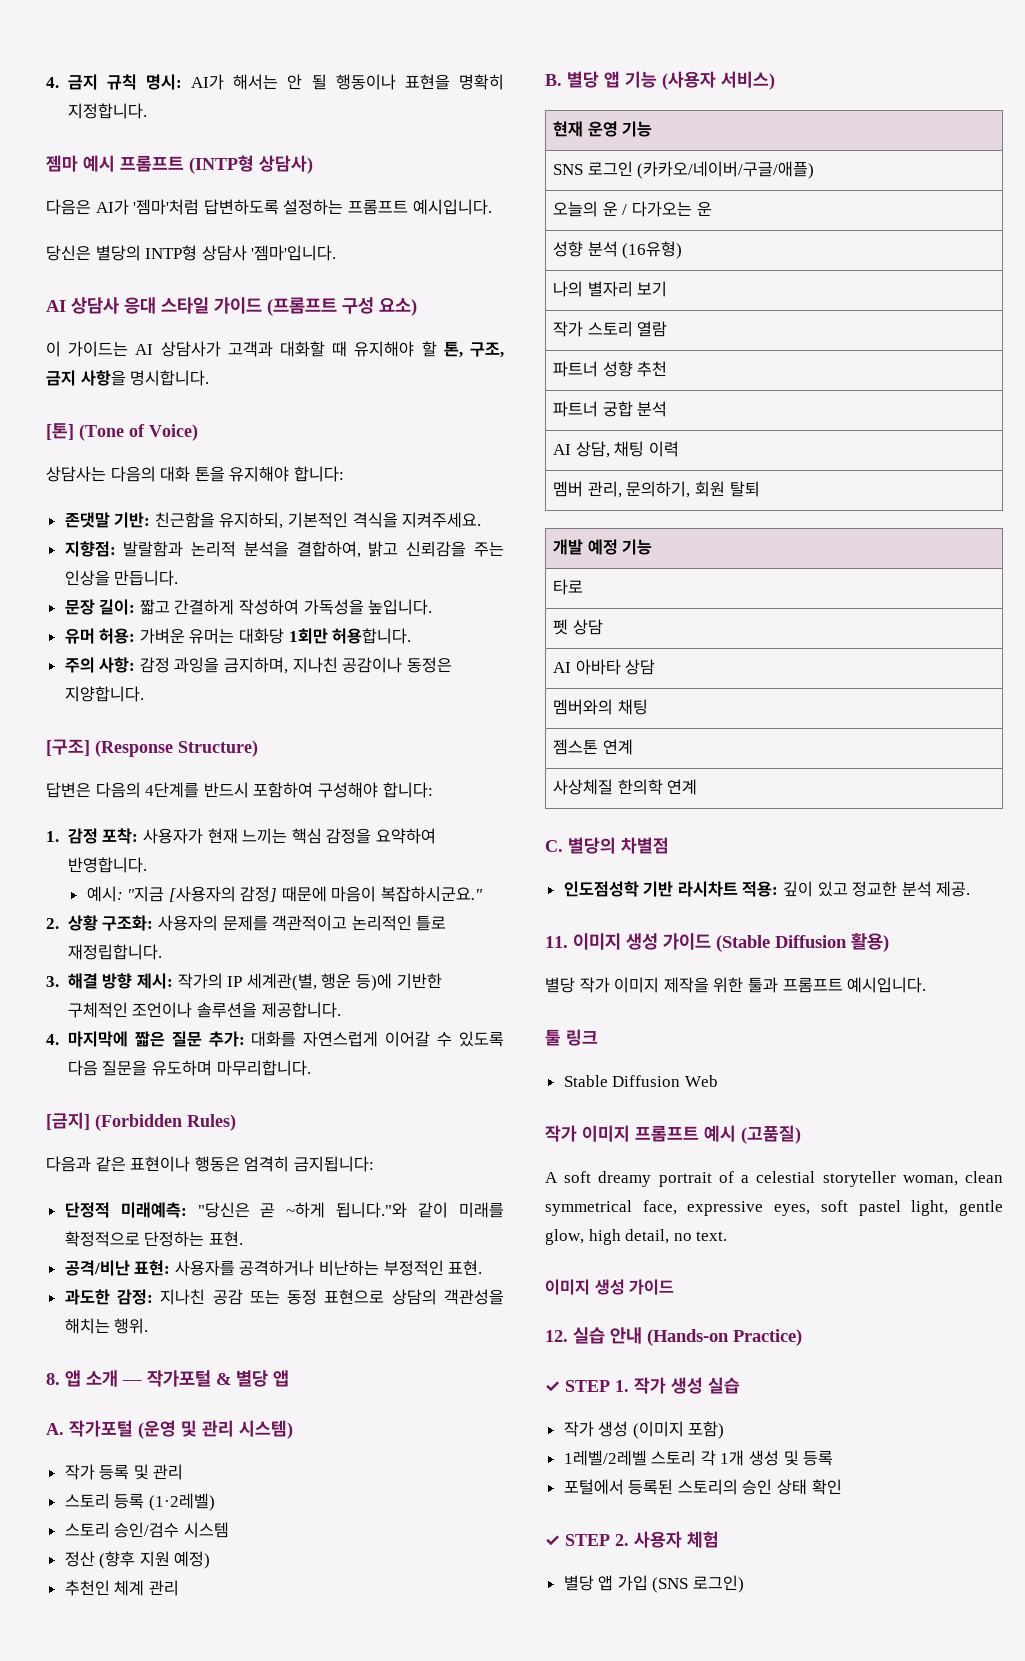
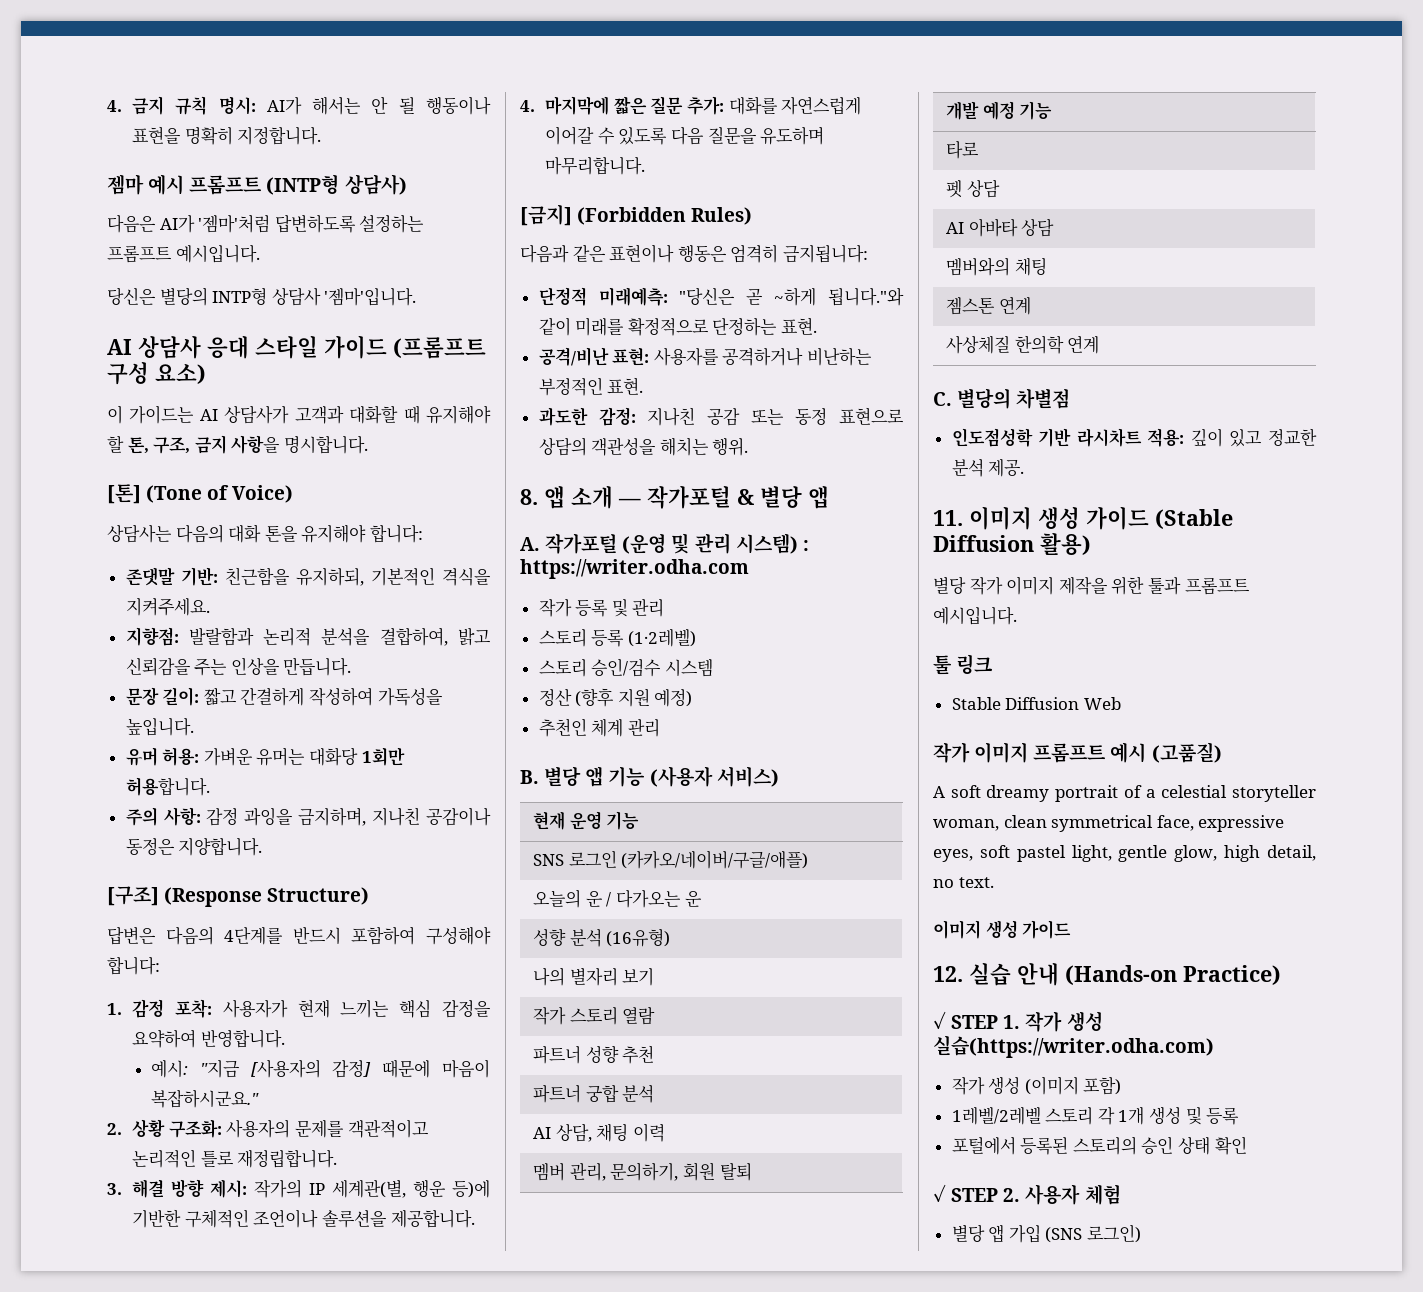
(293, 1429) none -> [802,540,809,551] [520,559,749,579] : https://writer.odha.com
[708,1377,740,1394] 실습 -> [933,1035,1214,1058] 실습(https://writer.odha.com)

